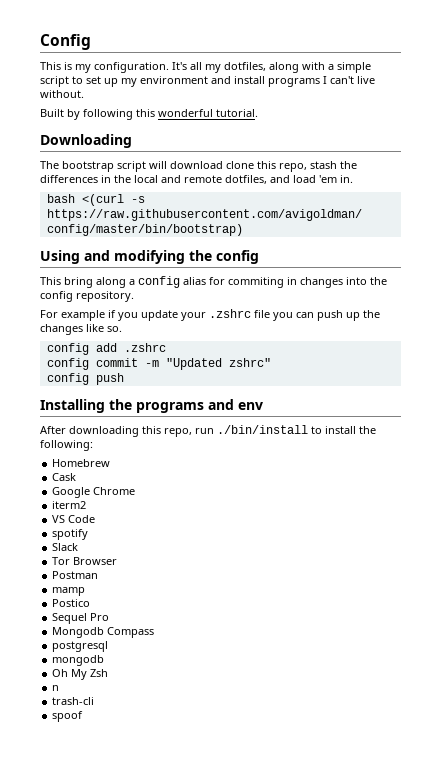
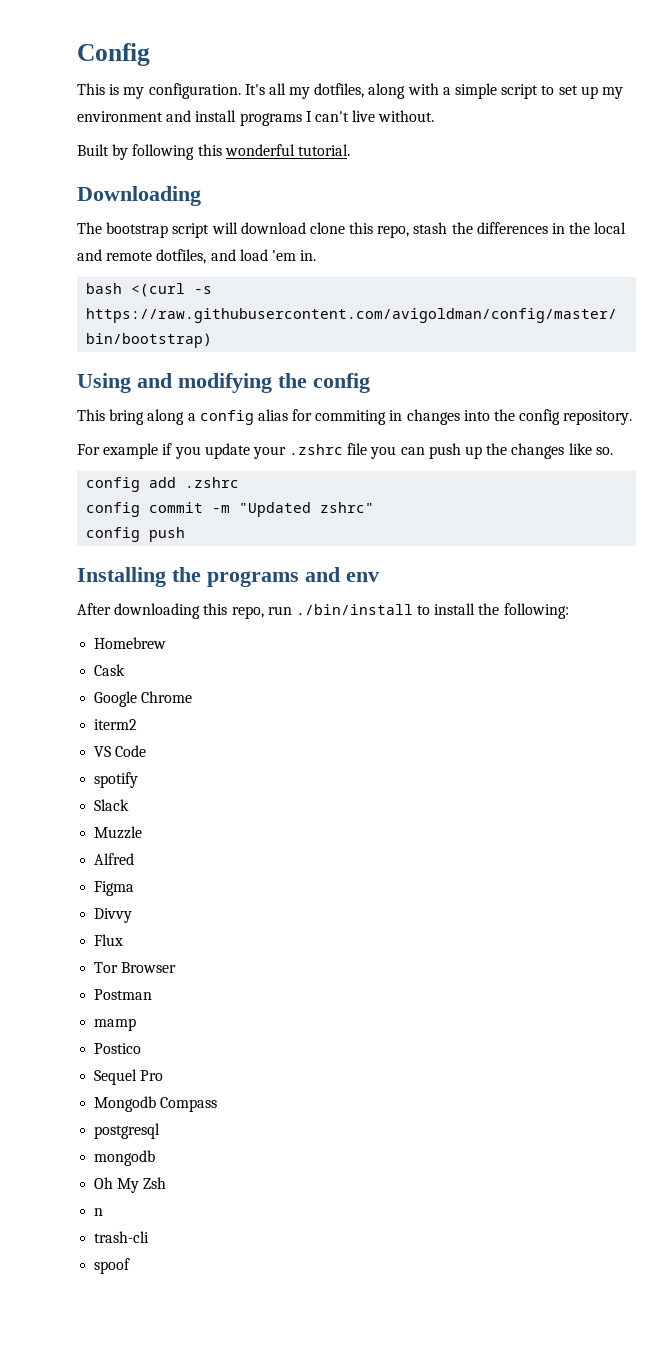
(79, 547) none -> [94,826,143,839] [94,853,135,865] [94,881,135,896] [94,908,133,923] [94,934,124,946] // Muzzle // Alfred // Figma // Divvy // Flux

